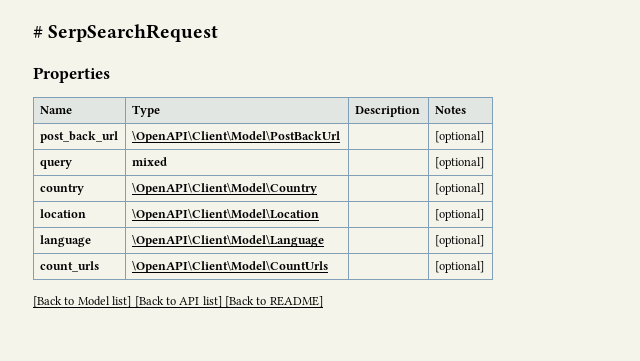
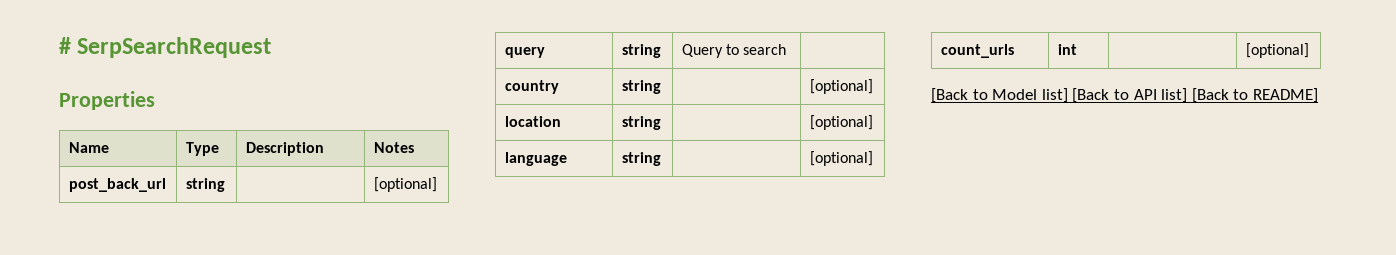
[131,131,340,143] \OpenAPI\Client\Model\PostBackUrl -> [185,178,225,192] string
[131,157,167,166] [434,157,484,169] mixed | | [optional] -> [621,44,661,58] [681,44,787,58] string | Query to search |
[131,183,317,195] \OpenAPI\Client\Model\Country -> [621,80,661,94] string
[131,209,319,221] \OpenAPI\Client\Model\Location -> [621,116,661,130] string
[131,235,324,247] \OpenAPI\Client\Model\Language -> [621,152,661,166] string
[131,261,328,273] \OpenAPI\Client\Model\CountUrls -> [1057,44,1077,55] int

